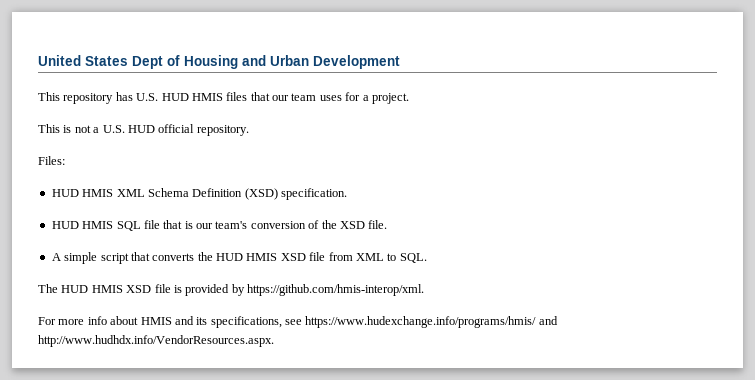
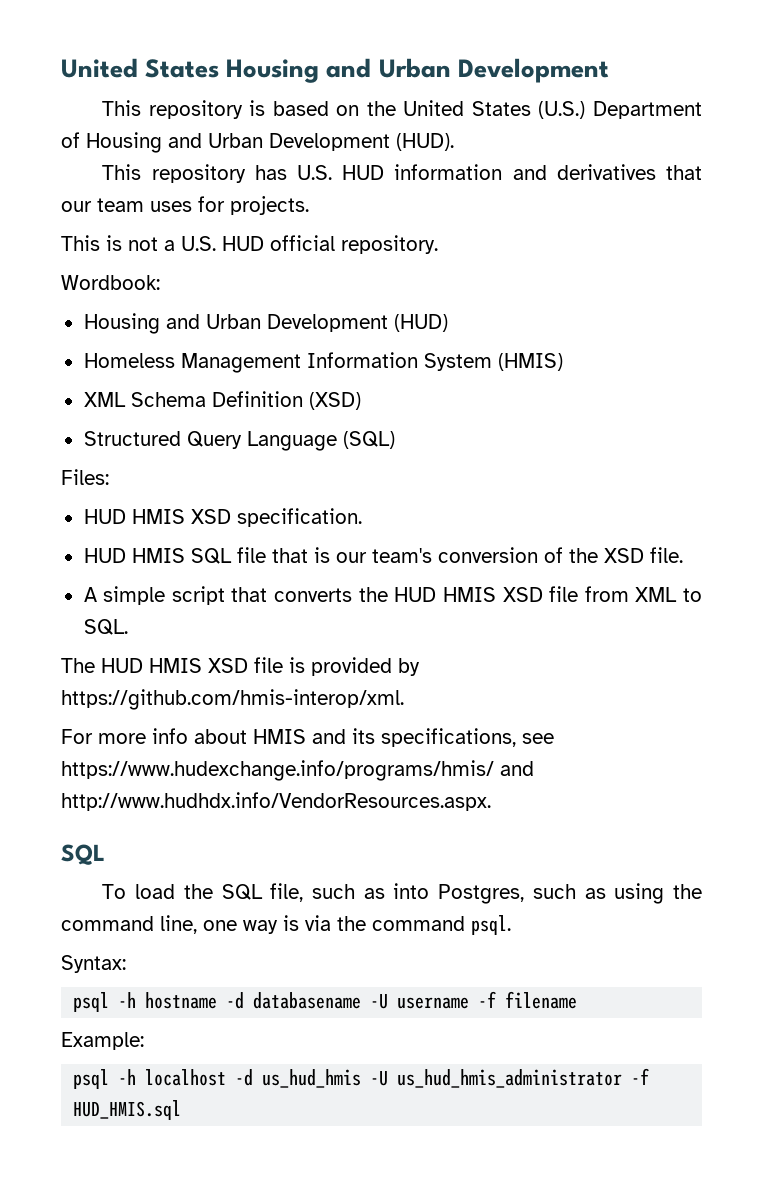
[38,55,400,69] United States Dept of Housing and Urban Development -> [61,58,609,83] [102,100,703,119] [61,132,454,153] United States Housing and Urban Development // This repository is based on the United States (U.S.) Department of Housing and Urban Development (HUD).
[191,92,248,101] HMIS files -> [394,164,656,180] information and derivatives
[362,93,409,104] a project. -> [230,196,309,215] projects.
(249, 130) none -> [61,275,160,290] [83,313,448,334] [83,352,563,373] [83,391,361,410] [83,431,395,451] // Wordbook: // Housing and Urban Development (HUD) // Homeless Management Information System (HMIS) // XML Schema Definition (XSD) // Structured Query Language (SQL)
[116,188,278,200] XML Schema Definition (XSD) -> [190,509,231,524] XSD
(274, 341) none -> [61,844,105,865] [102,883,702,904] [61,915,511,935] [61,955,126,973] [73,991,578,1012] [61,1032,144,1050] [73,1068,650,1089] [73,1100,182,1120] // SQL // To load the SQL file, such as into Postgres, such as using the command line, one way is via the command psql. // Syntax: // psql -h hostname -d databasename -U username -f filename // Example: // psql -h localhost -d us_hud_hmis -U us_hud_hmis_administrator -f HUD_HMIS.sql

